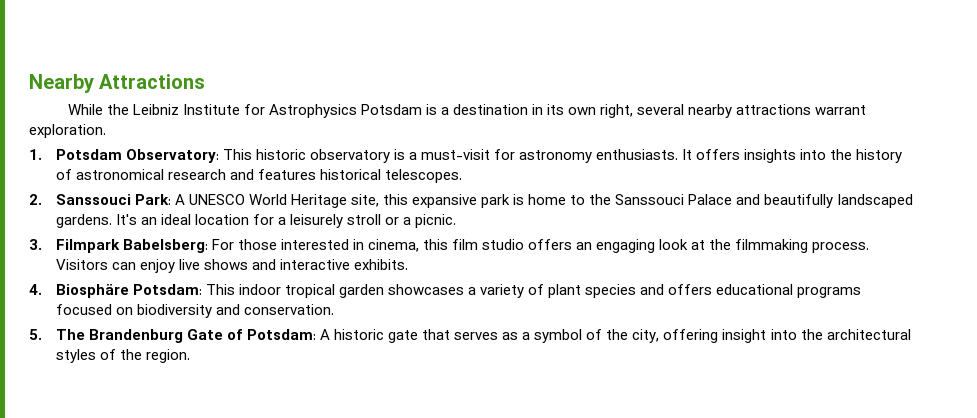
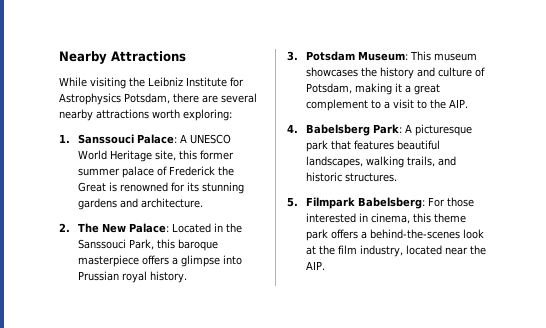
(103, 109) none -> [90,77,126,89] visiting
[360,104,867,118] [29,124,106,138] [29,149,903,163] [55,169,462,183] [29,194,171,205] Potsdam is a destination in its own right, several nearby attractions warrant exploration. // 1. Potsdam Observatory: This historic observatory is a must-visit for astronomy enthusiasts. It offers insights into the history of astronomical research and features historical telescopes. // 2. Sanssouci Park: -> [124,93,257,104] [59,109,232,121] [59,134,178,144] Potsdam, there are several nearby attractions worth exploring: // 1. Sanssouci Palace:
[412,194,913,208] [55,214,457,228] [29,239,42,250] expansive park is home to the Sanssouci Palace and beautifully landscaped gardens. It's an ideal location for a leisurely stroll or a picnic. // 3. -> [200,150,235,160] [78,166,235,178] [78,182,245,194] [78,198,204,210] [59,223,243,233] [78,239,219,251] [78,255,243,267] [78,271,188,283] [287,51,478,61] [306,67,486,79] [306,83,441,95] [306,99,469,111] [287,124,473,136] [306,140,441,152] [306,156,457,168] [306,172,398,182] [287,197,298,207] former summer palace of Frederick the Great is renowned for its stunning gardens and architecture. // 2. The New Palace: Located in the Sanssouci Park, this baroque masterpiece offers a glimpse into Prussian royal history. // 3. Potsdam Museum: This museum showcases the history and culture of Potsdam, making it a great complement to a visit to the AIP. // 4. Babelsberg Park: A picturesque park that features beautiful landscapes, walking trails, and historic structures. // 5.
[452,239,870,253] [55,259,408,273] [29,284,862,298] [55,304,334,318] [29,329,911,343] [55,349,190,363] film studio offers an engaging look at the filmmaking process. Visitors can enjoy live shows and interactive exhibits. // 4. Biosphäre Potsdam: This indoor tropical garden showcases a variety of plant species and offers educational programs focused on biodiversity and conservation. // 5. The Brandenburg Gate of Potsdam: A historic gate that serves as a symbol of the city, offering insight into the architectural styles of the region. -> [434,213,467,223] [306,229,485,241] [306,245,487,257] [306,261,326,270] theme park offers a behind-the-scenes look at the film industry, located near the AIP.

